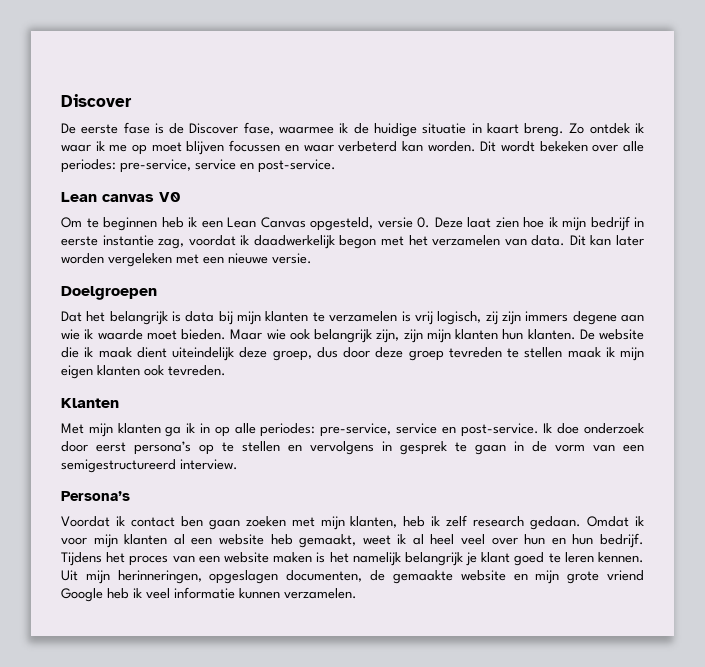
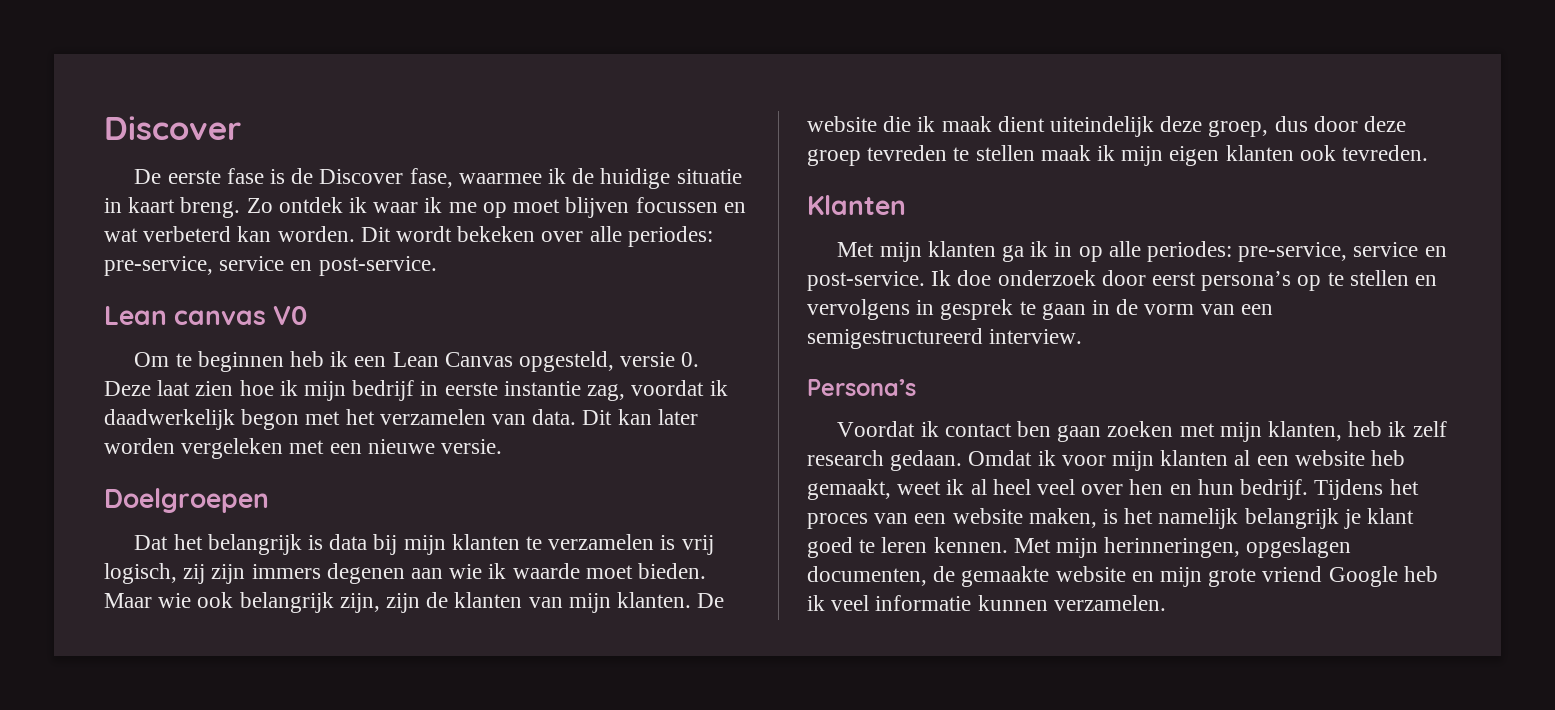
[303,144,334,152] waar -> [104,228,138,242] wat
[572,311,617,325] degene -> [326,563,405,584] degenen
[426,329,524,343] mijn klanten hun -> [426,592,611,613] de klanten van mijn
[524,534,546,545] hun -> [1129,479,1164,495] hen
[273,552,313,563] maken -> [1028,508,1097,528] maken,
[61,570,78,581] Uit -> [1013,538,1051,553] Met

